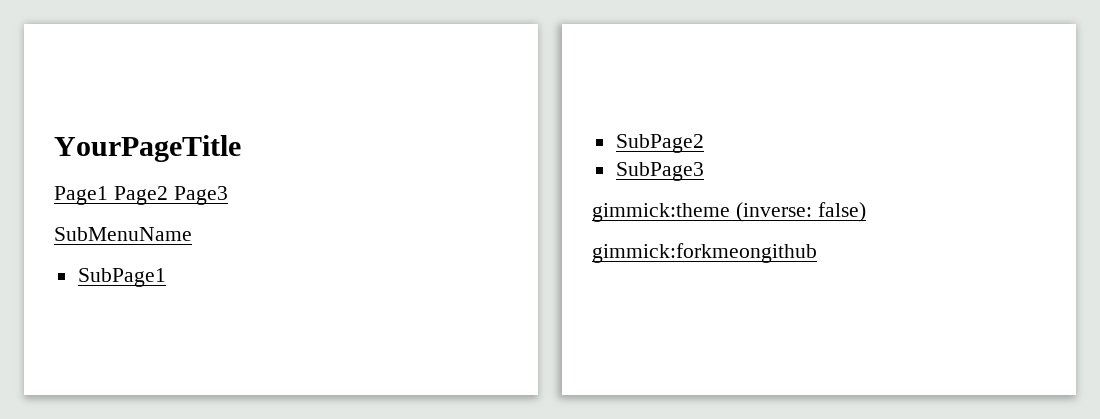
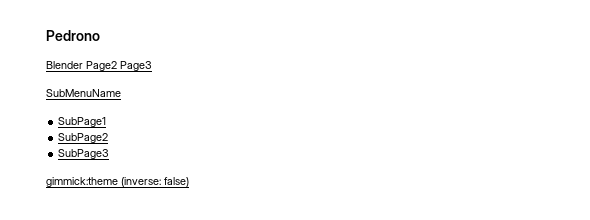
[54,135,241,162] [54,186,108,205] YourPageTitle // Page1 -> [46,30,100,41] [46,61,83,69] Pedrono // Blender
[592,243,817,263] // gimmick:forkmeongithub -> (189, 182) none

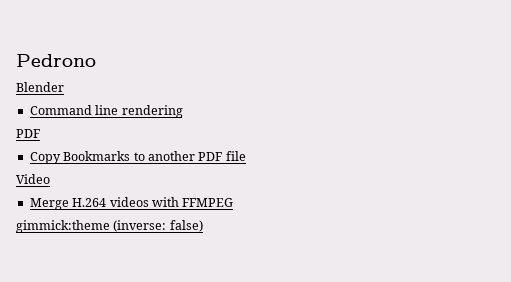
[86,61,152,71] [46,89,121,97] [58,117,107,127] [58,133,109,143] [58,149,110,159] Page2 Page3 // SubMenuName // SubPage1 // SubPage2 // SubPage3 -> [29,105,183,118] [16,129,40,138] [29,151,246,164] [16,174,50,184] [29,197,234,210] // Command line rendering // PDF // Copy Bookmarks to another PDF file // Video // Merge H.264 videos with FFMPEG

